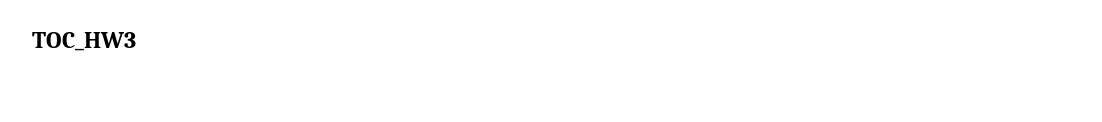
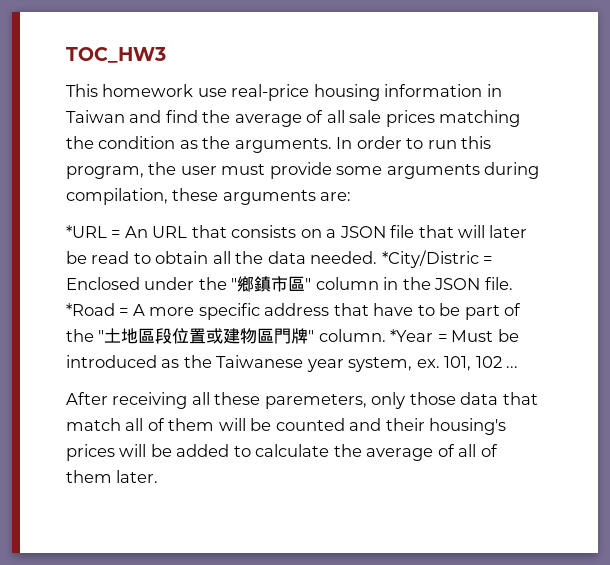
(136, 41) none -> [66,84,502,101] [66,110,521,127] [66,136,492,153] [66,162,540,179] [66,188,352,205] [66,225,528,238] [66,250,493,268] [66,276,513,292] [66,303,522,320] [66,328,519,344] [66,355,519,372] [66,392,538,409] [66,418,507,435] [66,444,498,461] [66,470,159,483] // This homework use real-price housing information in Taiwan and find the average of all sale prices matching the condition as the arguments. In order to run this program, the user must provide some arguments during compilation, these arguments are: // *URL = An URL that consists on a JSON file that will later be read to obtain all the data needed. *City/Distric = Enclosed under the "鄉鎮市區" column in the JSON file. *Road = A more specific address that have to be part of the "土地區段位置或建物區門牌" column. *Year = Must be introduced as the Taiwanese year system, ex. 101, 102 ... // After receiving all these paremeters, only those data that match all of them will be counted and their housing's prices will be added to calculate the average of all of them later.

